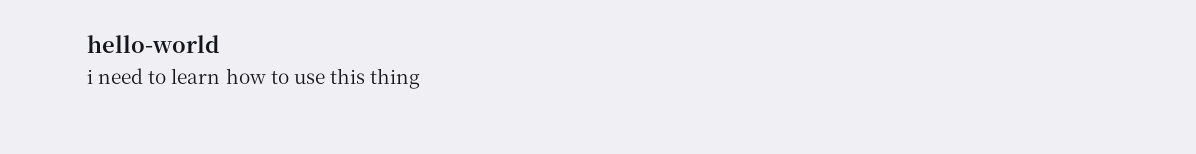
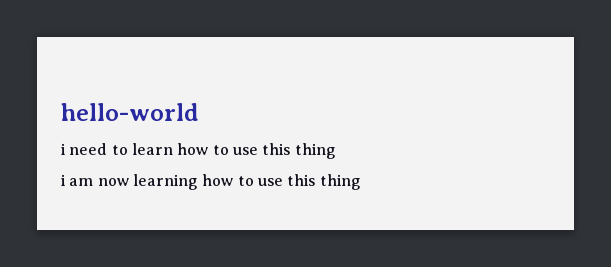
(421, 78) none -> [61,174,361,190] // i am now learning how to use this thing

